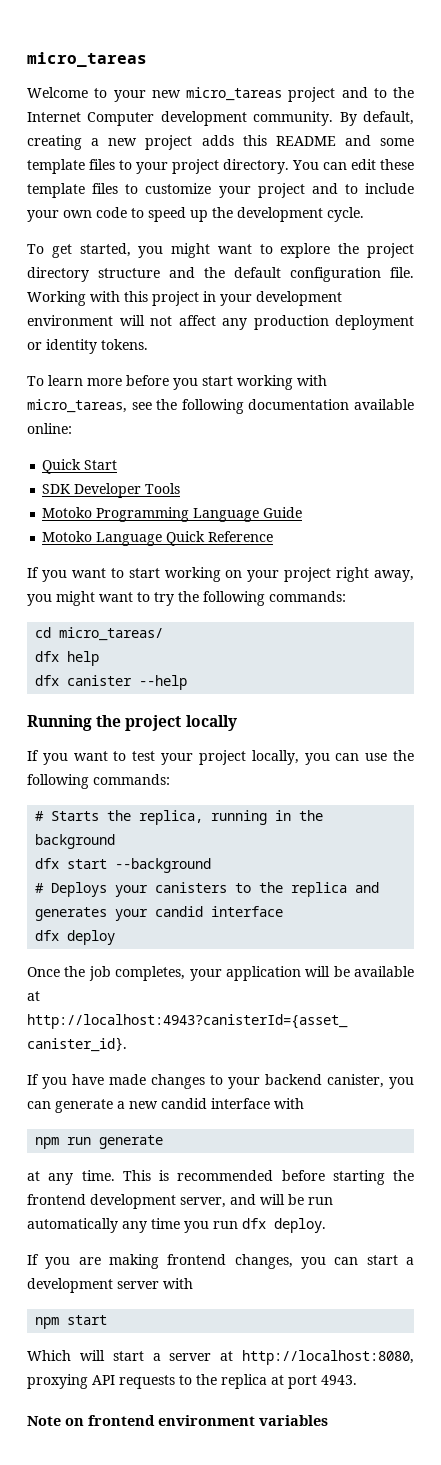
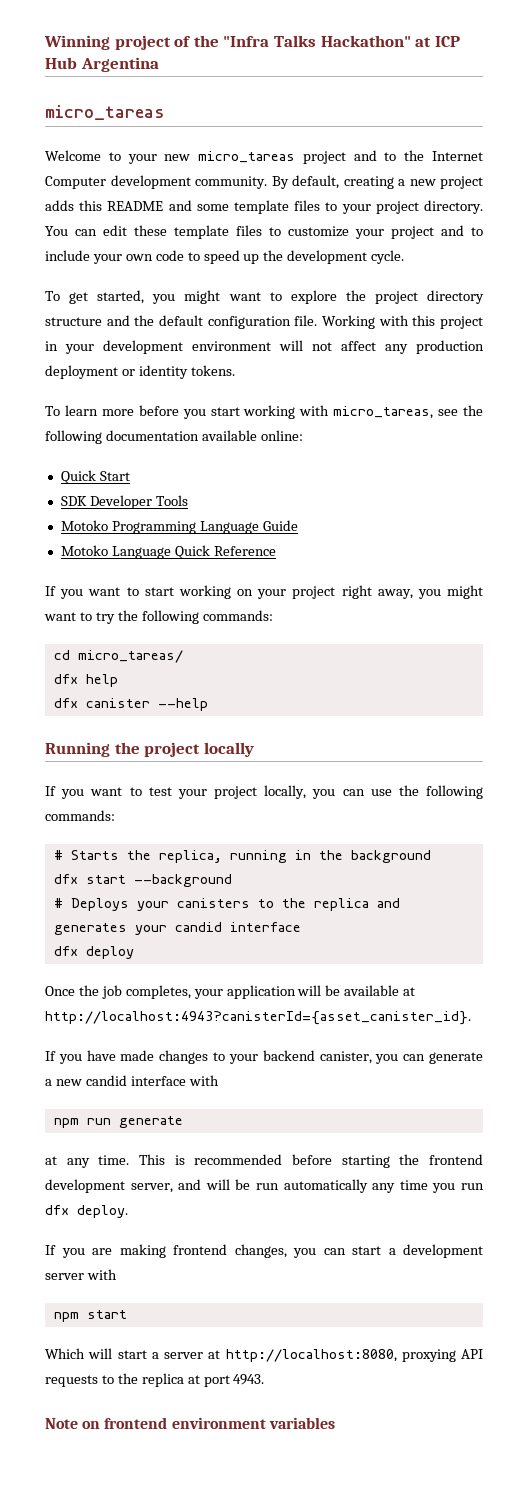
(27, 59) none -> [44,35,460,50] [45,57,159,72] Winning project of the "Infra Talks Hackathon" at ICP Hub Argentina //

